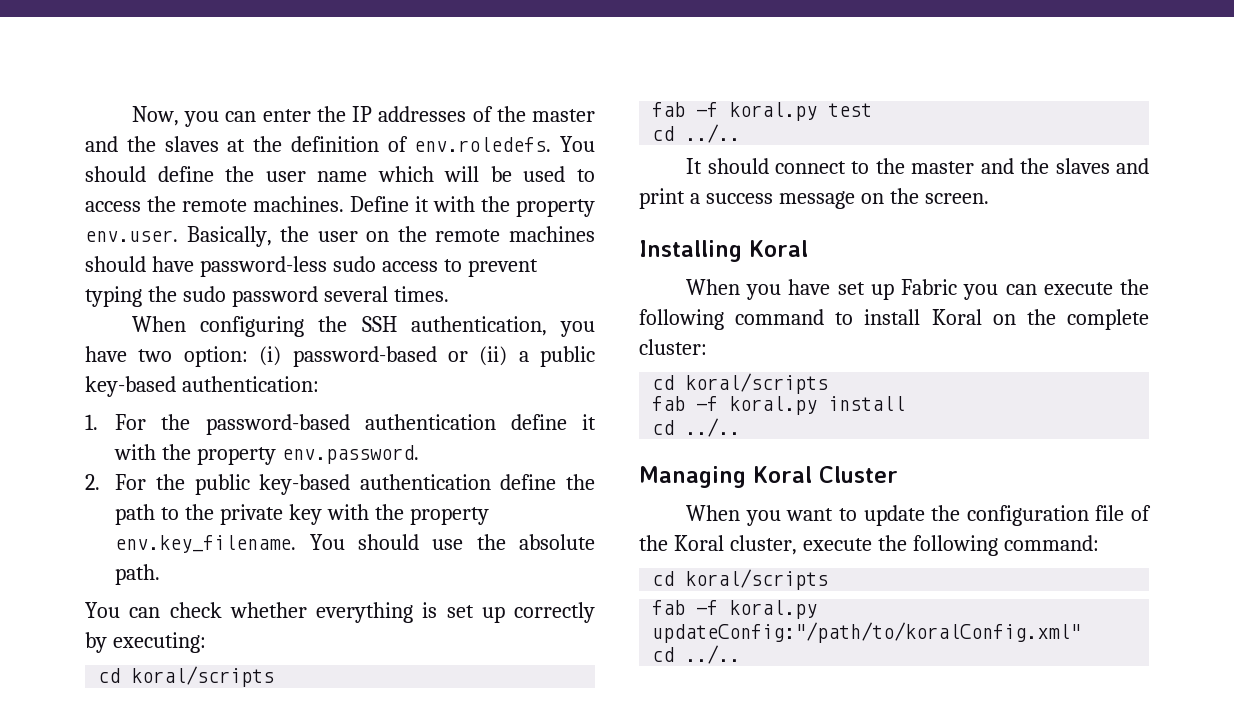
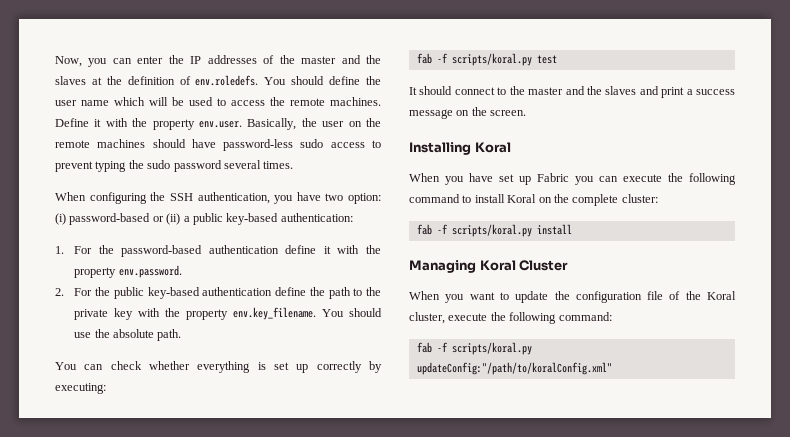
[98,666,275,687] [652,102,818,121] // cd koral/scripts // fab -f koral.py -> [416,53,532,66] // fab -f scripts/koral.py
[652,124,741,143] // cd ../.. -> (557, 59) none
[652,373,829,394] [652,396,906,415] [652,418,741,437] // cd koral/scripts // fab -f koral.py install // cd ../.. -> [416,224,572,237] // fab -f scripts/koral.py install
[652,569,829,590] [652,600,818,619] // cd koral/scripts // fab -f koral.py -> [416,342,532,355] // fab -f scripts/koral.py
[652,645,741,664] // cd ../.. -> (612, 368) none

